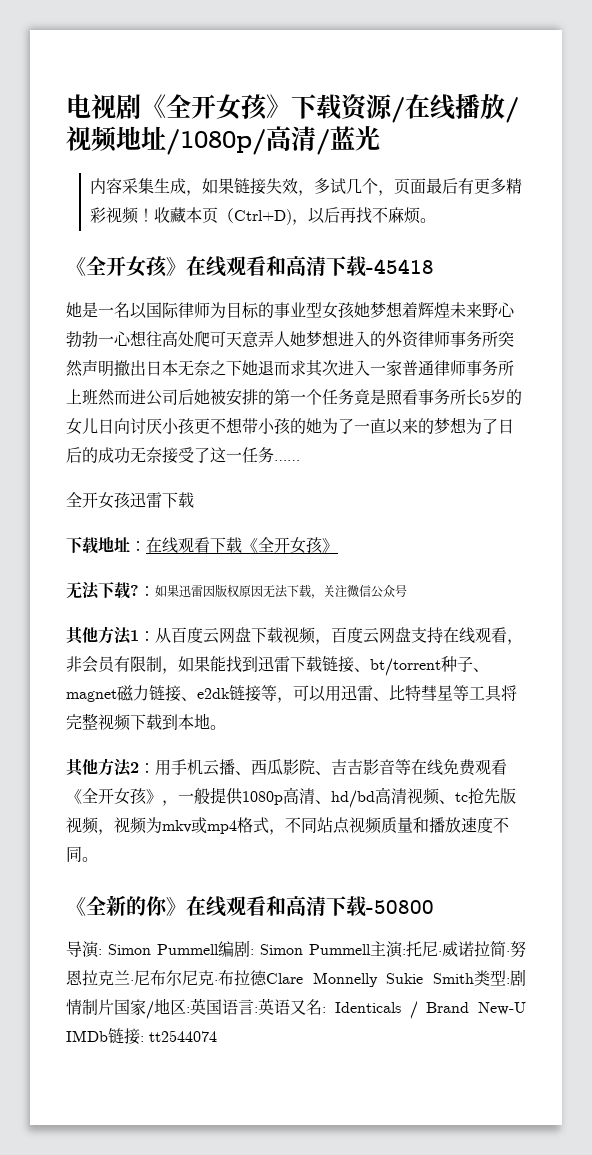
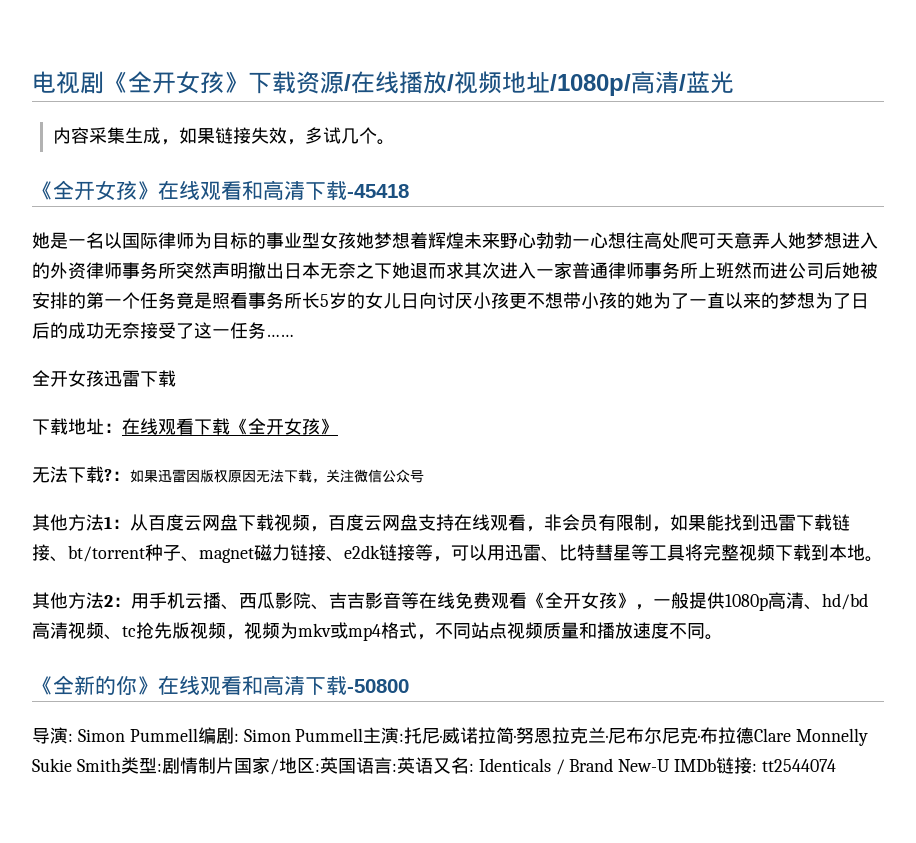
[377,178,522,196] [89,207,420,225] ，页面最后有更多精彩视频！收藏本页（Ctrl+D)，以后再找不麻烦 -> (377, 135) none

